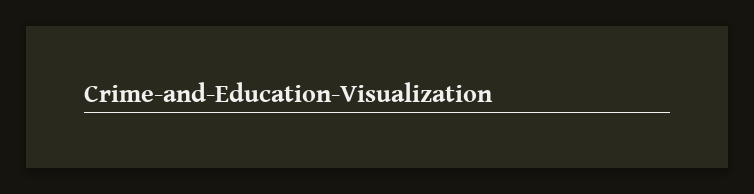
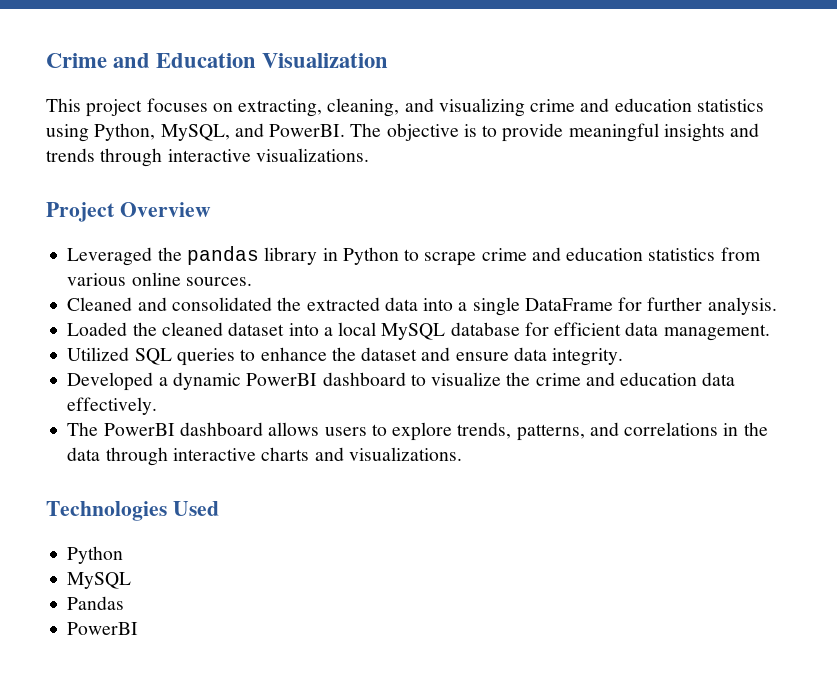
[84,82,493,102] Crime-and-Education-Visualization -> [46,53,389,68] [46,98,764,117] [46,123,760,142] [46,148,369,167] [46,202,211,222] [67,246,761,266] [67,272,252,286] [67,297,777,316] [67,322,770,341] [67,347,624,366] [67,372,736,391] [67,397,158,415] [67,422,768,441] [67,447,462,466] [46,501,219,521] [67,546,124,564] [67,572,132,589] [67,596,125,610] [67,622,139,635] Crime and Education Visualization // This project focuses on extracting, cleaning, and visualizing crime and education statistics using Python, MySQL, and PowerBI. The objective is to provide meaningful insights and trends through interactive visualizations. // Project Overview // Leveraged the pandas library in Python to scrape crime and education statistics from various online sources. // Cleaned and consolidated the extracted data into a single DataFrame for further analysis. // Loaded the cleaned dataset into a local MySQL database for efficient data management. // Utilized SQL queries to enhance the dataset and ensure data integrity. // Developed a dynamic PowerBI dashboard to visualize the crime and education data effectively. // The PowerBI dashboard allows users to explore trends, patterns, and correlations in the data through interactive charts and visualizations. // Technologies Used // Python // MySQL // Pandas // PowerBI

